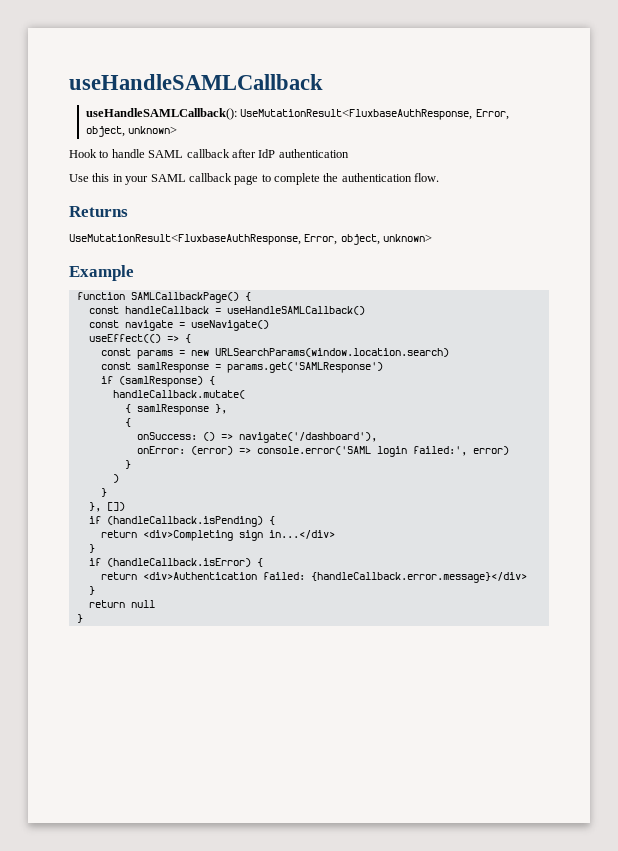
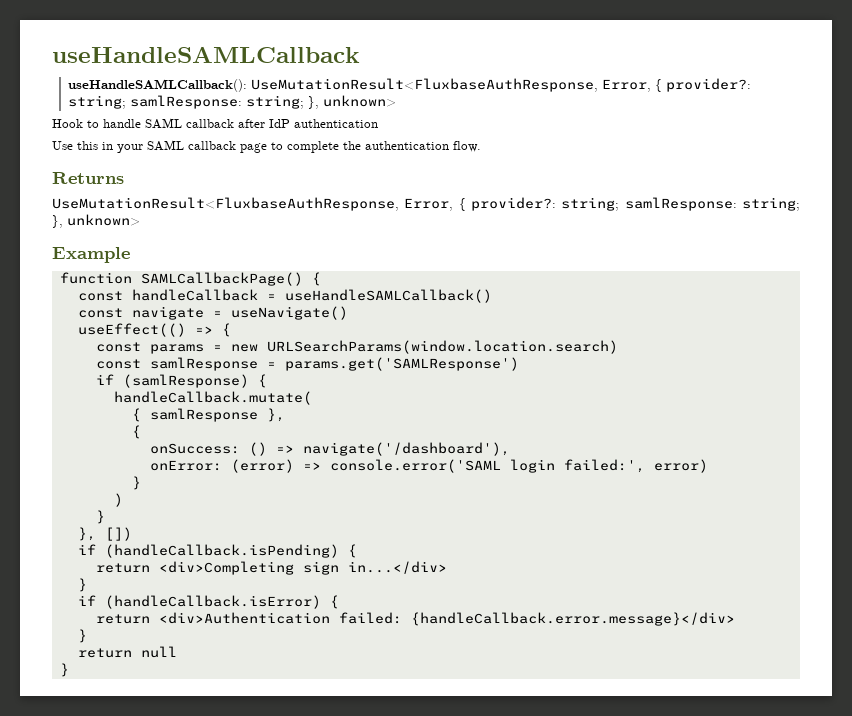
[86,126,126,137] object, -> [655,78,752,92] [68,95,320,109] { provider?: string; samlResponse: string; },
[340,234,380,245] object, -> [458,197,800,211] [52,215,63,228] { provider?: string; samlResponse: string; },

